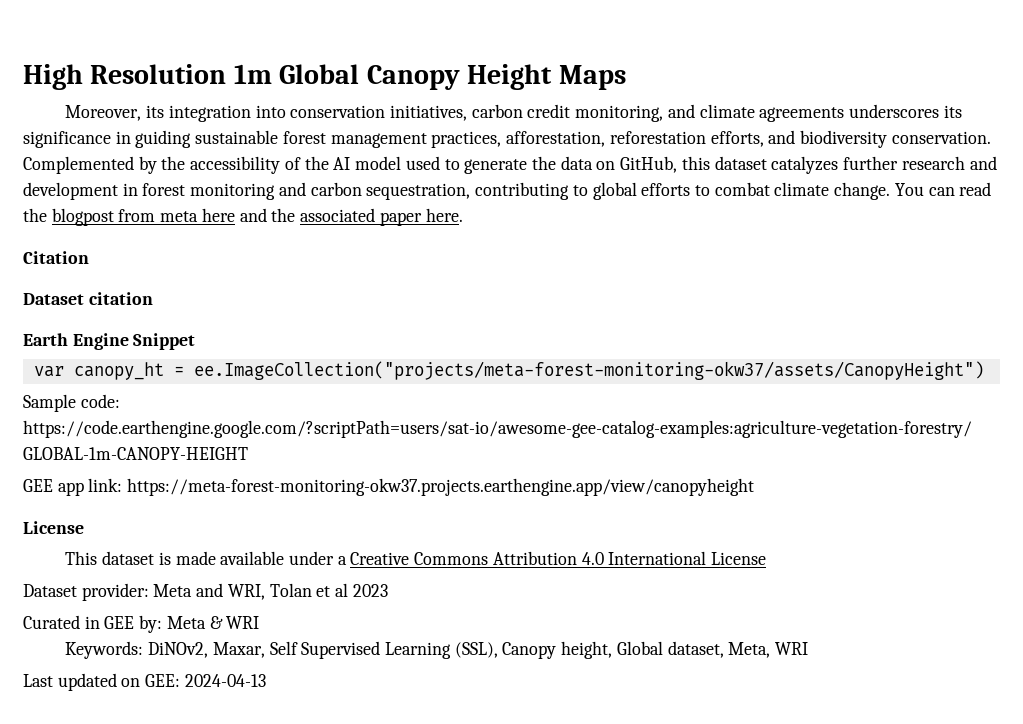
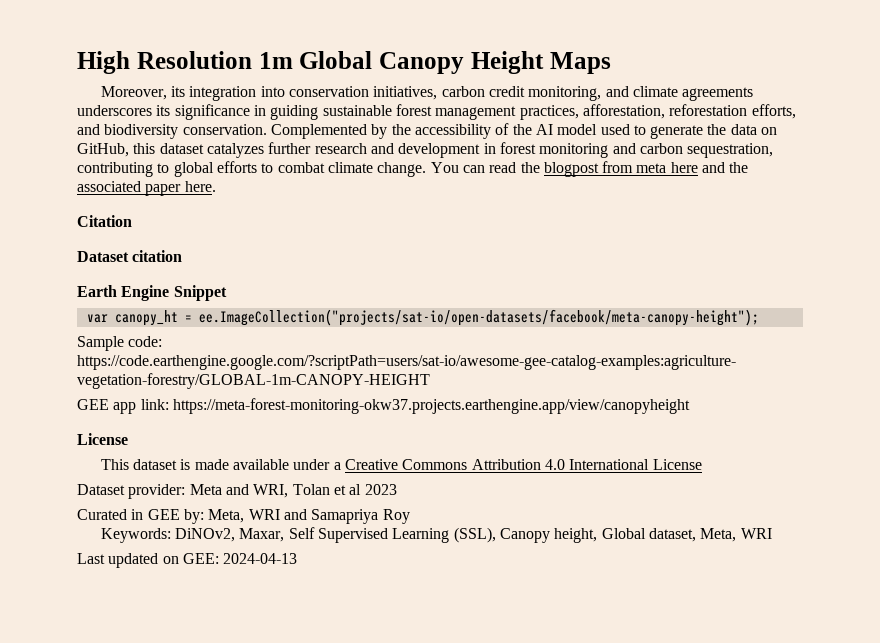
[193,361,984,380] ee.ImageCollection("projects/meta-forest-monitoring-okw37/assets/CanopyHeight") -> [198,309,759,326] ee.ImageCollection("projects/sat-io/open-datasets/facebook/meta-canopy-height");
[166,616,260,629] Meta & WRI -> [208,509,410,524] Meta, WRI and Samapriya Roy

